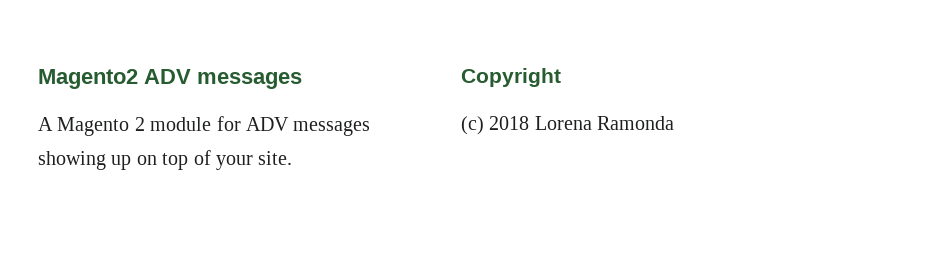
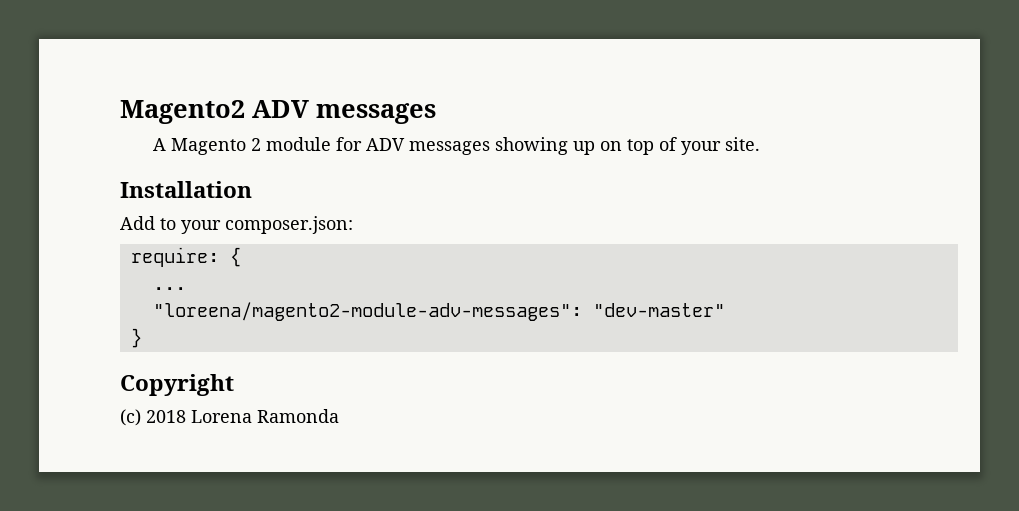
(293, 158) none -> [120,181,252,198] [120,216,353,234] [130,247,241,267] [152,287,186,290] [152,302,725,321] [130,328,142,348] // Installation // Add to your composer.json: // require: { // ... // "loreena/magento2-module-adv-messages": "dev-master" // }

